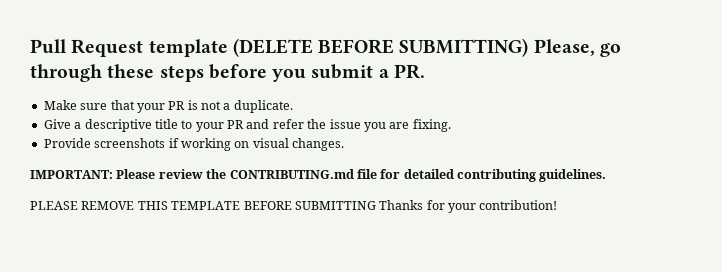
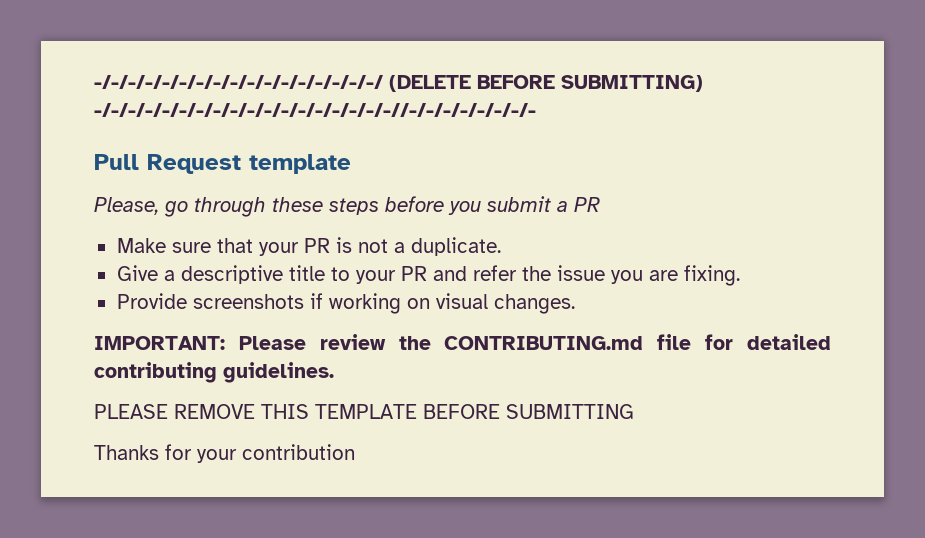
(30, 46) none -> [94,75,703,92] [94,103,536,117] -/-/-/-/-/-/-/-/-/-/-/-/-/-/-/-/-/ (DELETE BEFORE SUBMITTING) -/-/-/-/-/-/-/-/-/-/-/-/-/-/-/-/-/-//-/-/-/-/-/-/-/- //
[232,38,529,57] (DELETE BEFORE SUBMITTING) -> (351, 164) //
[393,64,425,79] PR. -> [574,197,600,212] PR
(376, 205) none -> (634, 411) //
[479,200,558,210] contribution! -> [242,444,355,460] contribution

